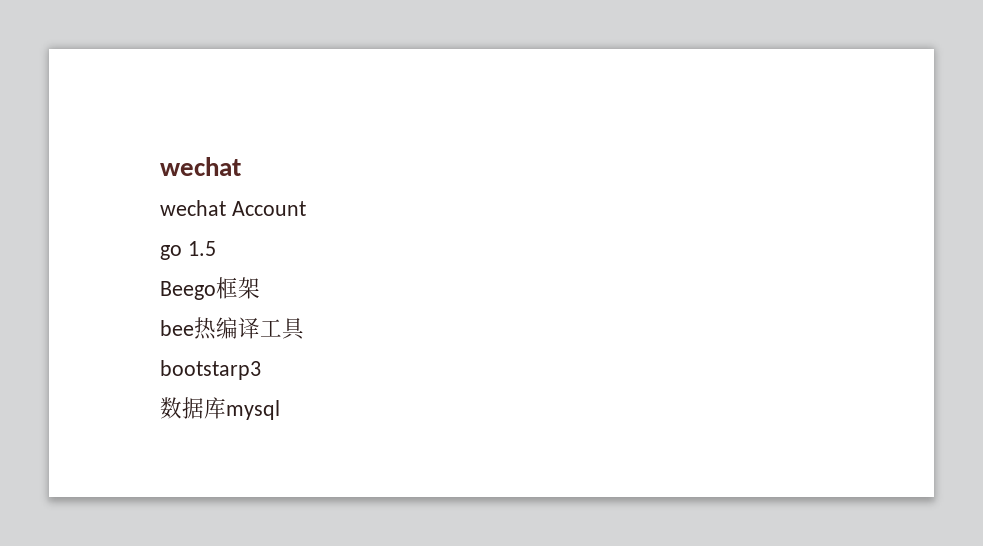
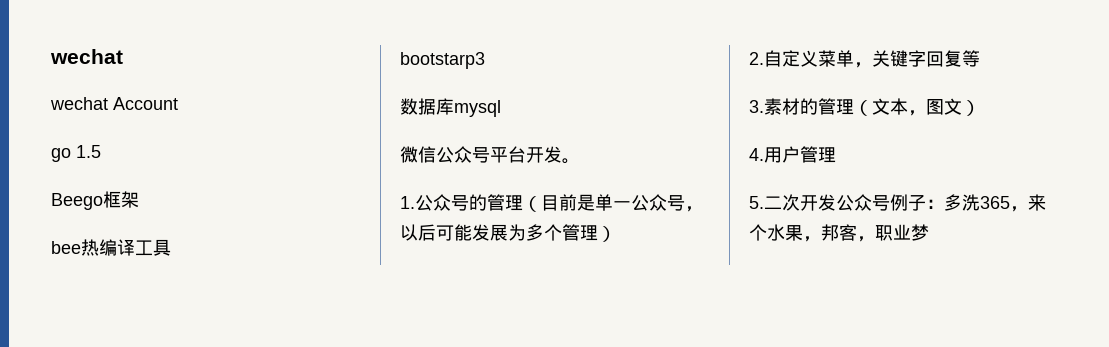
(280, 410) none -> [400,146,580,164] [400,194,703,212] [400,224,616,242] [749,50,980,68] [749,98,980,116] [749,146,836,163] [749,194,1046,212] [749,224,929,242] // 微信公众号平台开发。 // 1.公众号的管理（目前是单一公众号，以后可能发展为多个管理） // 2.自定义菜单，关键字回复等 // 3.素材的管理（文本，图文） // 4.用户管理 // 5.二次开发公众号例子：多洗365，来个水果，邦客，职业梦

